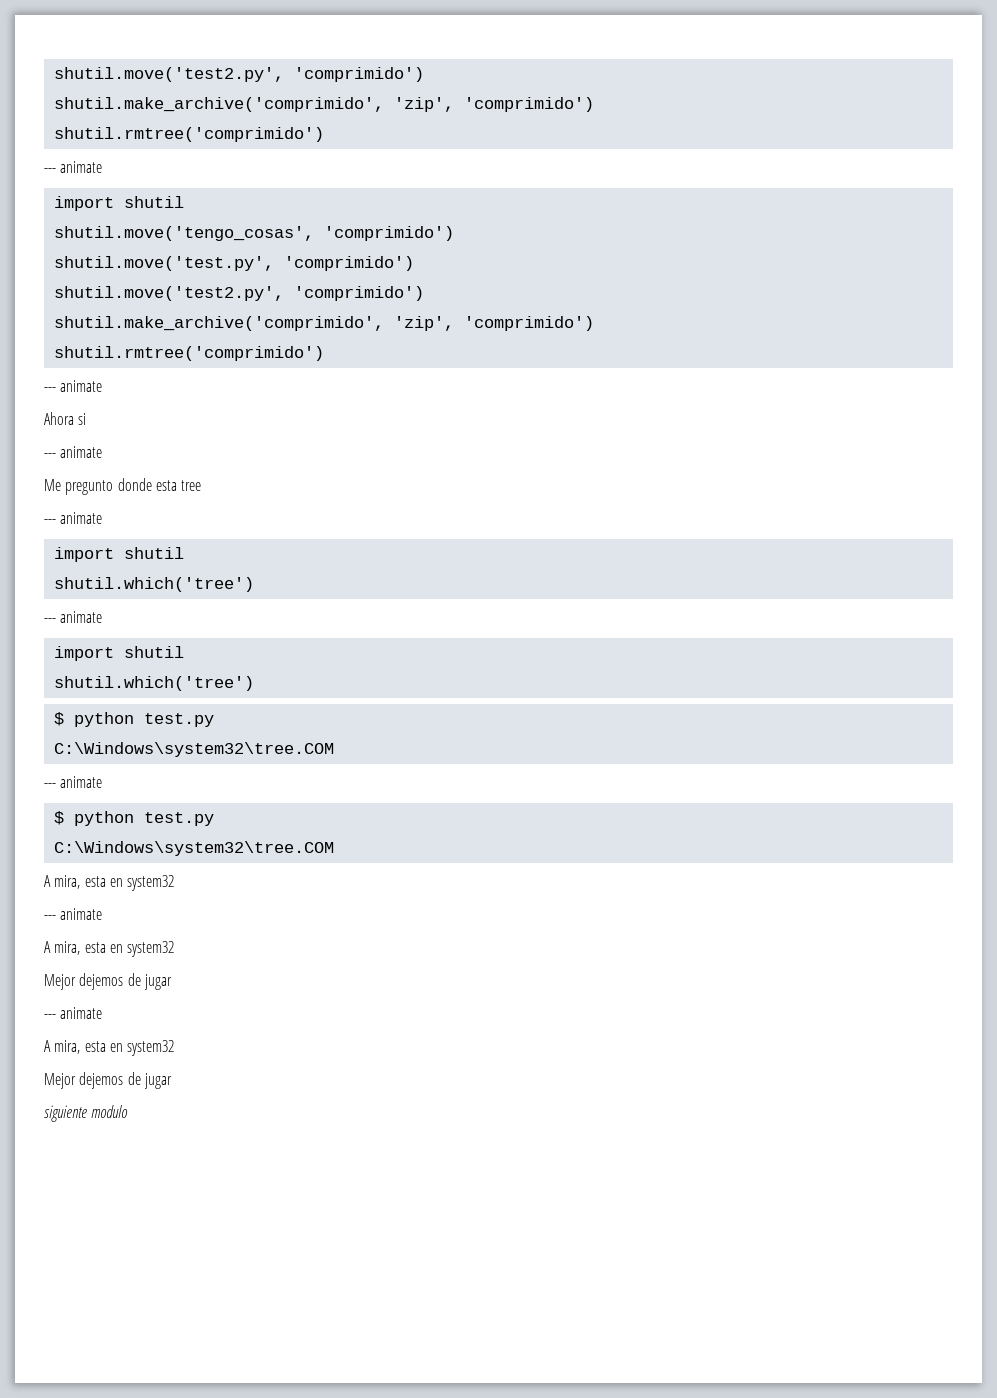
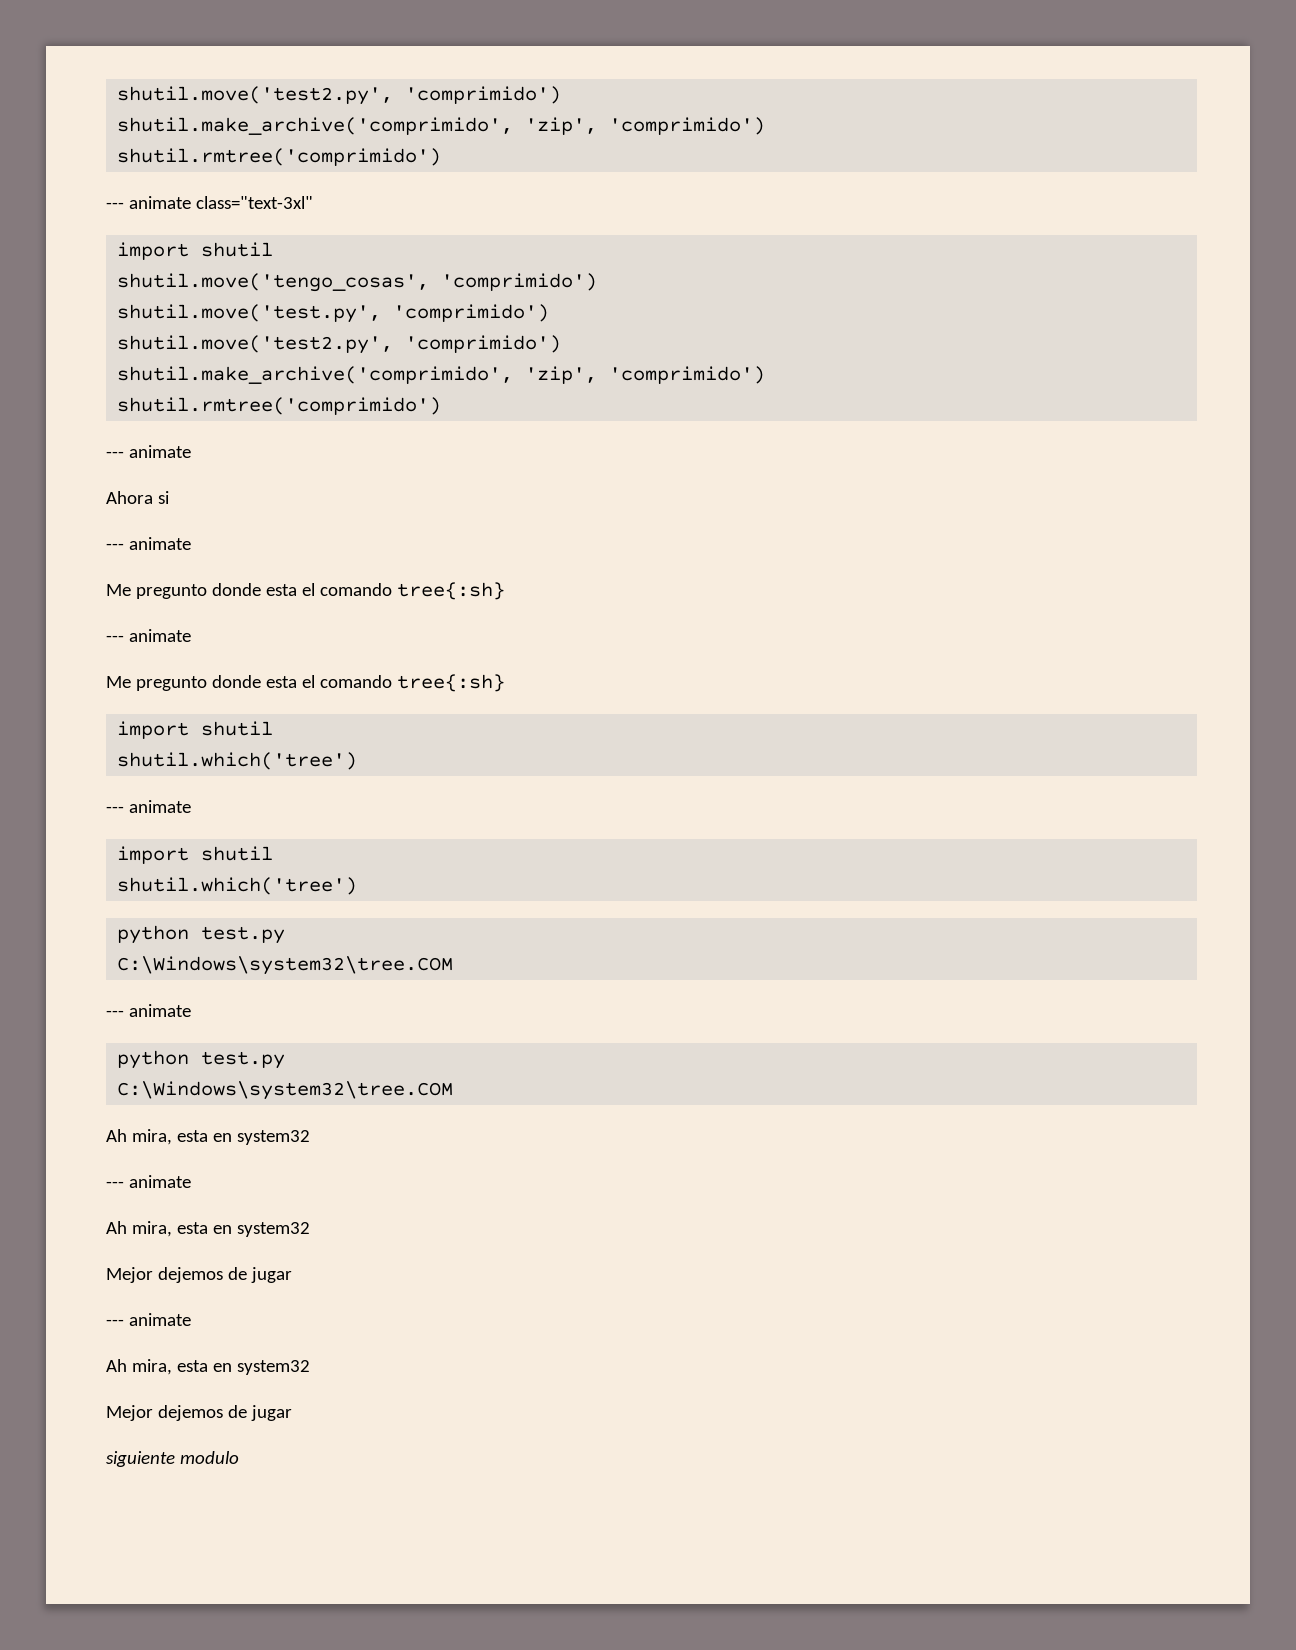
[53,67,424,82] [53,97,594,112] [53,127,324,142] [44,161,103,173] shutil.move('test2.py', 'comprimido') // shutil.make_archive('comprimido', 'zip', 'comprimido') // shutil.rmtree('comprimido') // --- animate -> [117,86,562,105] [117,117,766,135] [117,148,442,166] [106,196,313,209] shutil.move('test2.py', 'comprimido') // shutil.make_archive('comprimido', 'zip', 'comprimido') // shutil.rmtree('comprimido') // --- animate class="text-3xl"
[181,480,202,491] [44,512,103,524] tree // --- animate -> [301,582,505,600] [106,629,191,642] [106,674,505,692] el comando tree{:sh} // --- animate // Me pregunto donde esta el comando tree{:sh}
[53,712,64,726] $ -> (358, 886) none
[53,811,214,826] [53,841,334,856] [44,875,51,887] $ python test.py // C:\Windows\system32\tree.COM // A -> [117,1050,286,1069] [117,1081,454,1100] [106,1129,127,1142] python test.py // C:\Windows\system32\tree.COM // Ah
[44,941,51,953] A -> [106,1221,127,1234] Ah
[44,1040,51,1052] A -> [106,1359,127,1372] Ah

